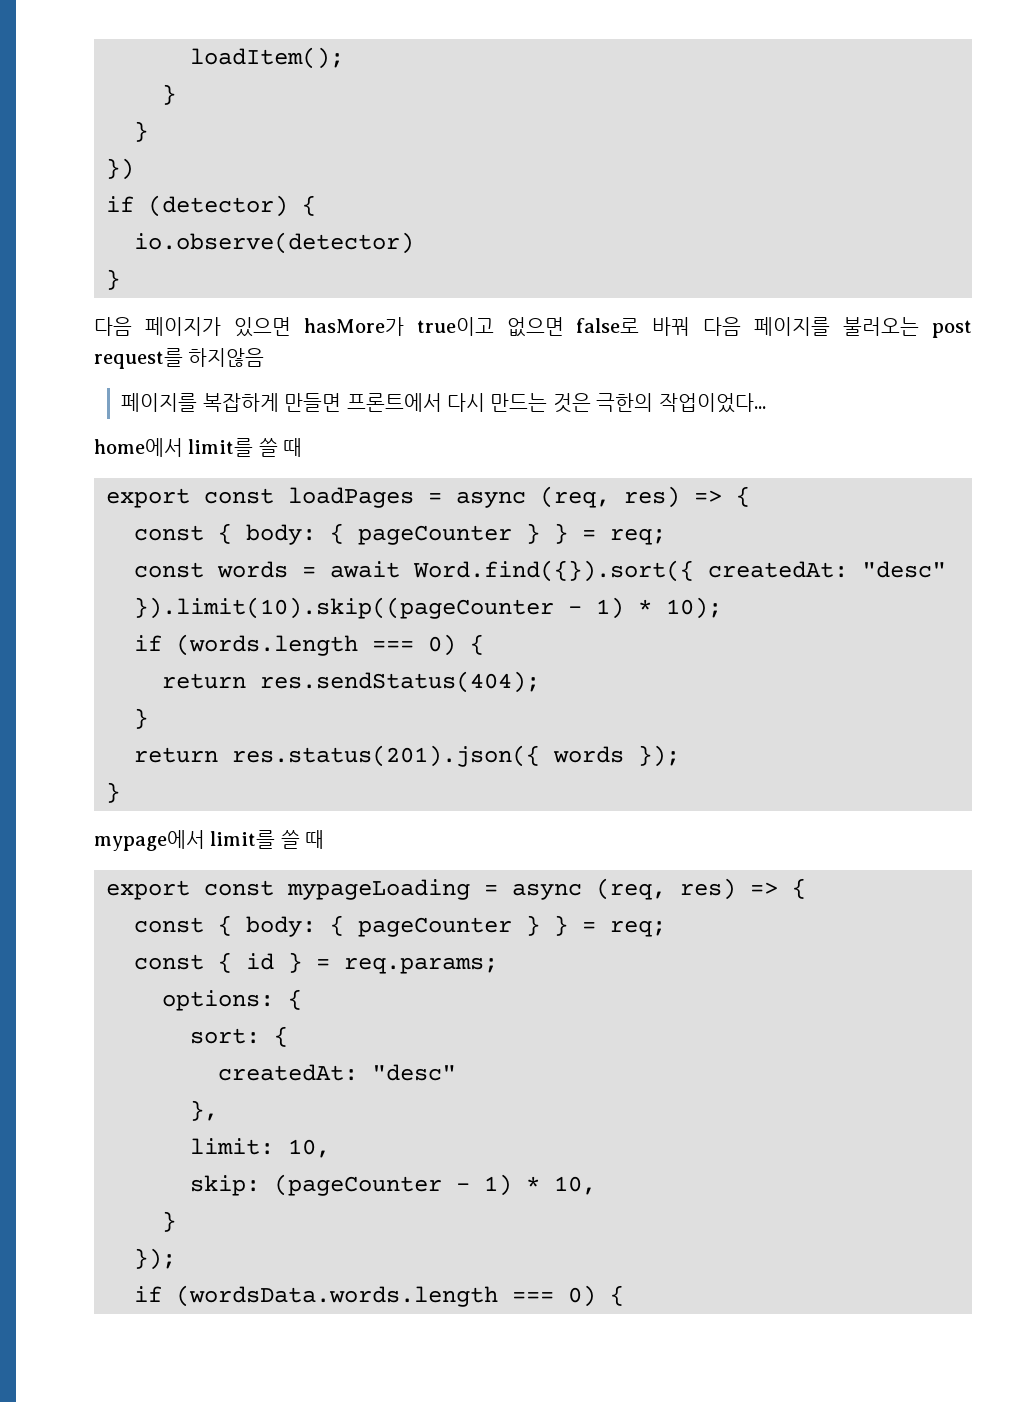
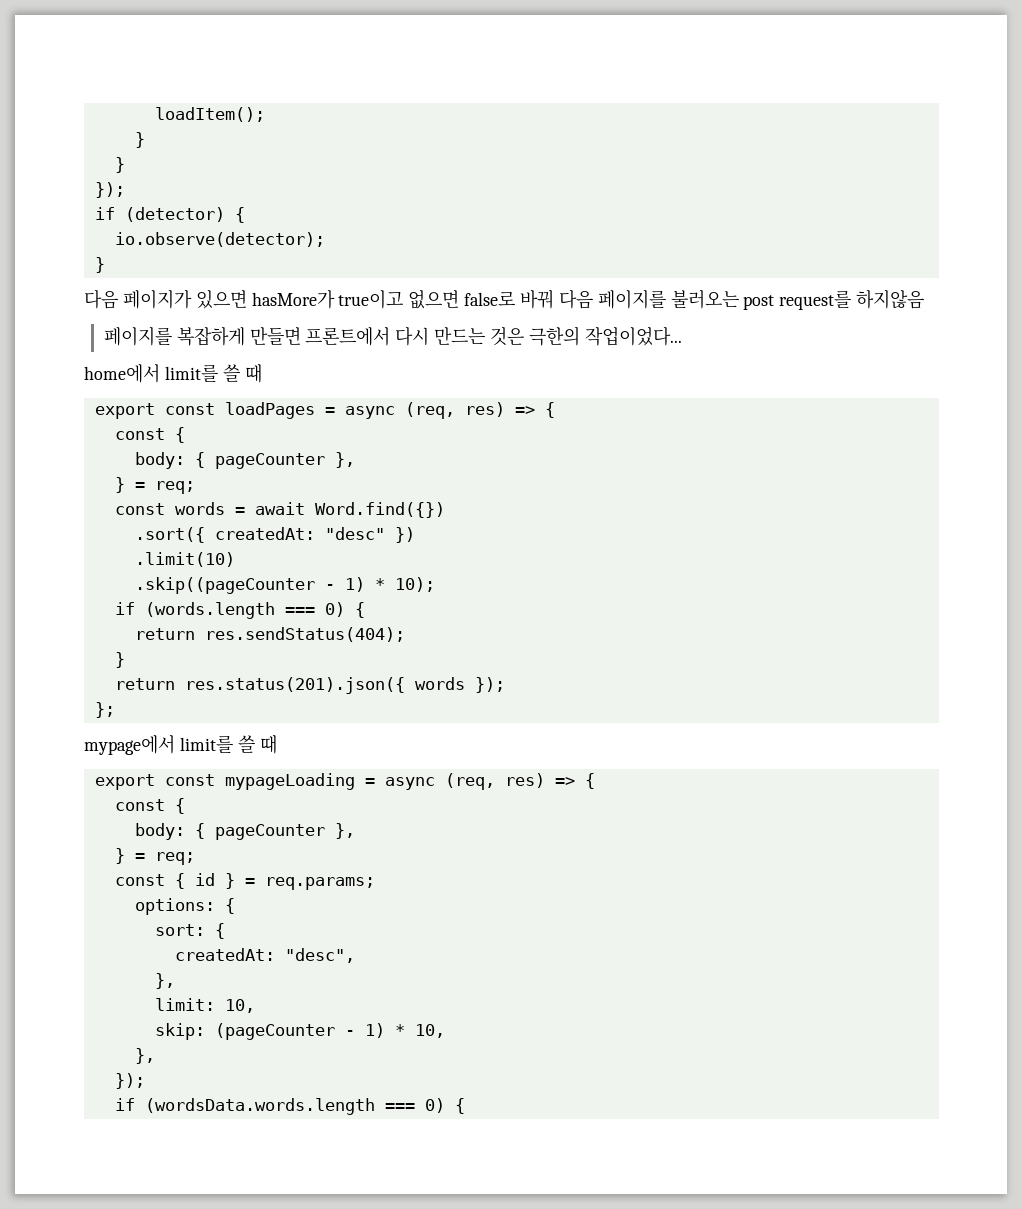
[106,158,134,180] }) -> [94,182,125,198] });
[134,232,414,254] io.observe(detector) -> [114,232,325,247] io.observe(detector);
[246,523,540,545] body: { pageCounter } -> [134,452,355,469] // body: { pageCounter }, //
[413,560,946,582] [134,597,554,619] Word.find({}).sort({ createdAt: "desc" }).limit(10).skip((pageCounter -> [314,502,445,518] [134,527,415,543] [134,552,235,567] [134,577,315,594] Word.find({}) // .sort({ createdAt: "desc" }) // .limit(10) // .skip((pageCounter
[106,782,120,803] } -> [94,702,115,718] };
[246,915,540,937] body: { pageCounter } -> [134,823,355,840] // body: { pageCounter }, //
[372,1064,456,1081] "desc" -> [284,948,355,963] "desc",
[162,1211,176,1232] } -> [134,1048,155,1064] },

